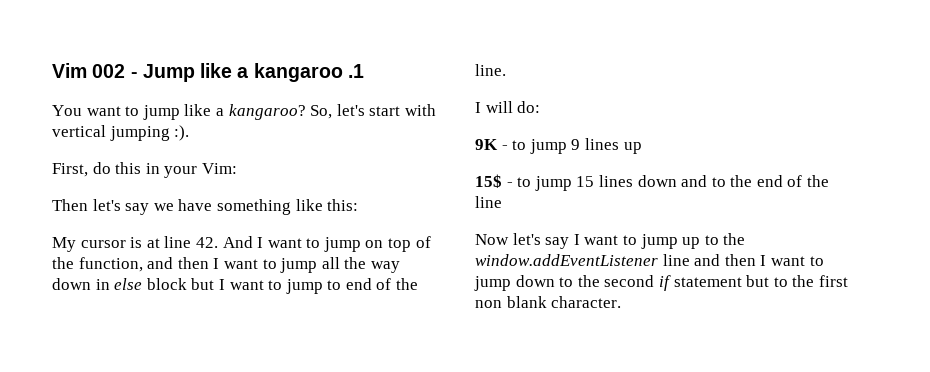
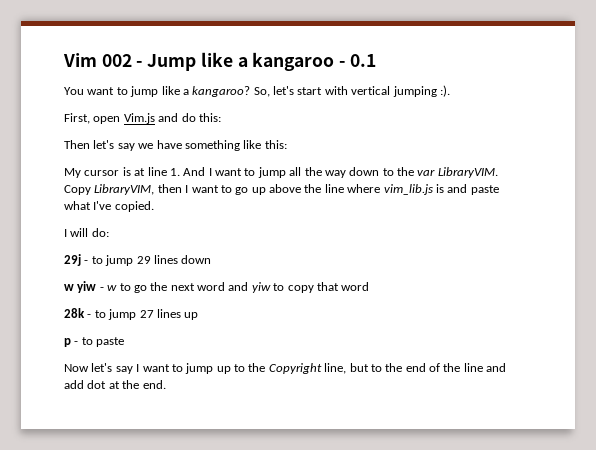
[347,64,364,78] .1 -> [339,54,376,67] - 0.1
[92,162,237,178] do this in your Vim: -> [93,113,221,124] open Vim.js and do this:
[195,237,218,248] 42. -> [169,168,180,176] 1.
[365,236,431,252] [52,257,400,273] [52,278,419,294] [475,64,506,76] on top of the function, and then I want to jump all the way down in else block but I want to jump to end of the line. -> [289,167,498,178] [64,184,499,195] [64,201,154,212] all the way down to the var LibraryVIM. Copy LibraryVIM, then I want to go up above the line where vim_lib.js is and paste what I've copied.
[475,139,581,154] 9K - to jump 9 -> [64,254,212,266] [64,281,370,293] [64,308,154,320] 29j - to jump 29 lines down // w yiw - w to go the next word and yiw to copy that word // 28k - to jump 27
[475,174,830,191] [475,196,502,208] 15$ - to jump 15 lines down and to the end of the line -> [64,337,125,347] p - to paste
[475,254,824,266] [474,275,848,291] [475,296,622,308] window.addEventListener line and then I want to jump down to the second if statement but to the first non blank character. -> [268,363,507,374] [64,380,166,389] Copyright line, but to the end of the line and add dot at the end.

